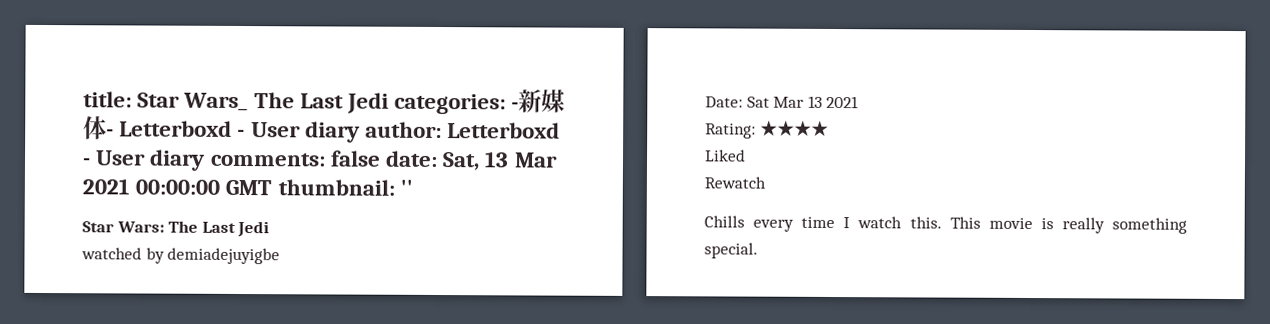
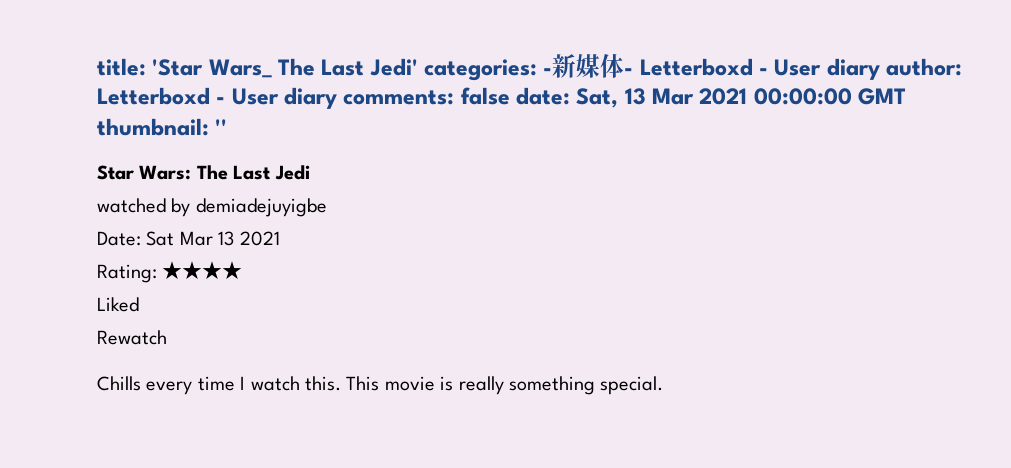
[137,92,181,108] Star -> [152,59,204,76] 'Star
[347,92,390,114] Jedi -> [369,58,418,76] Jedi'

